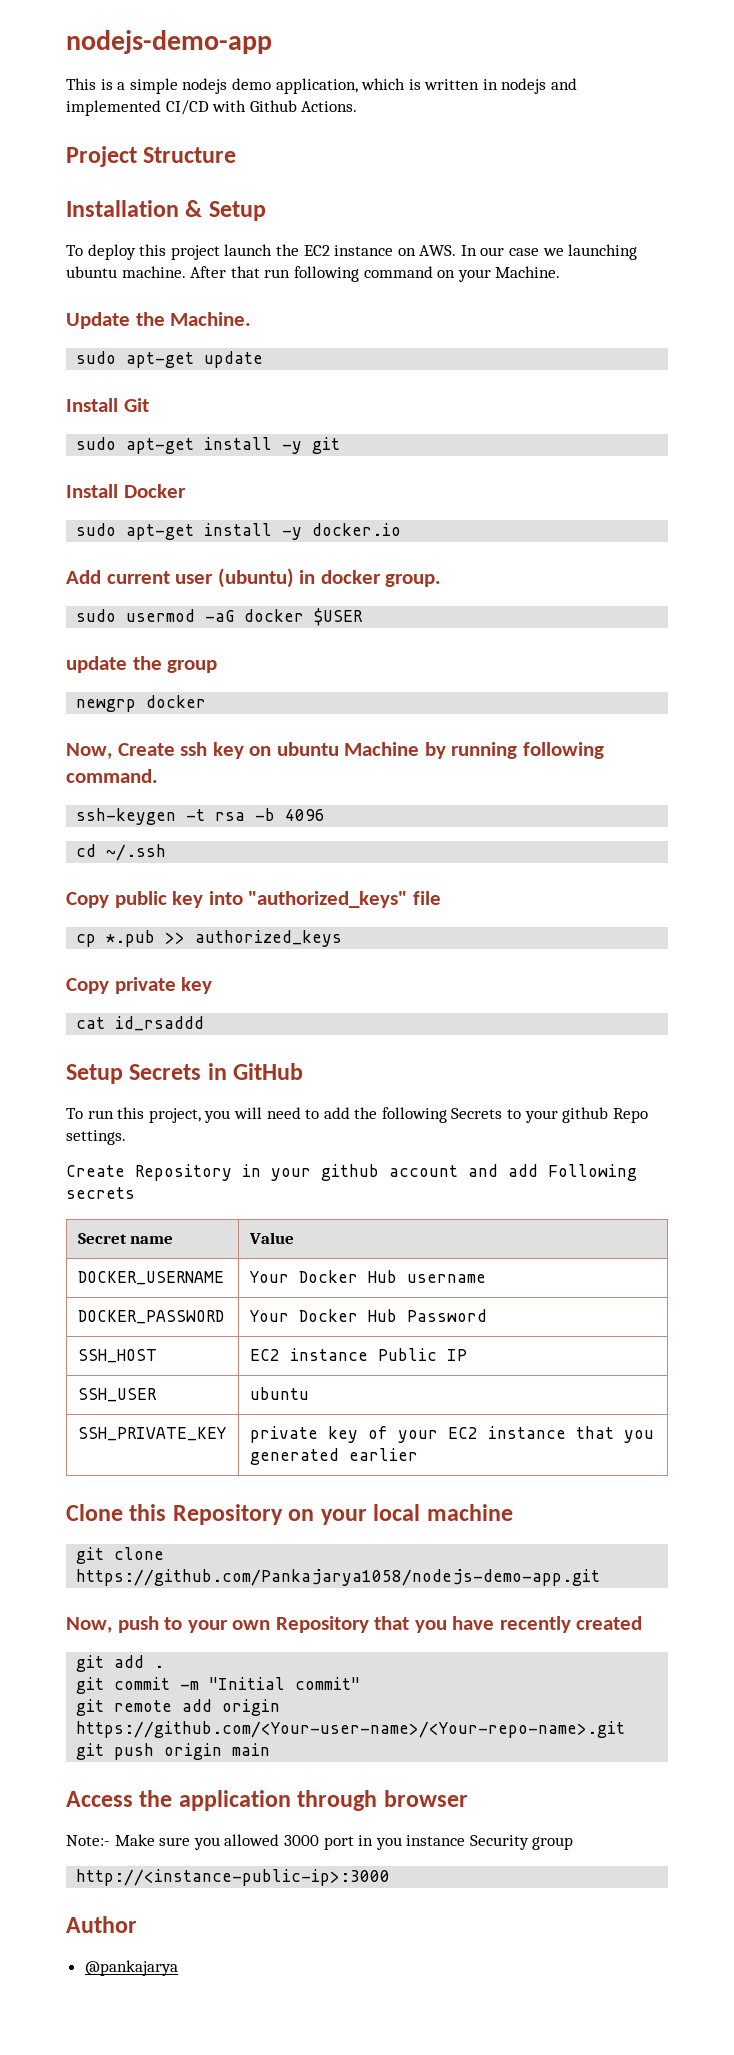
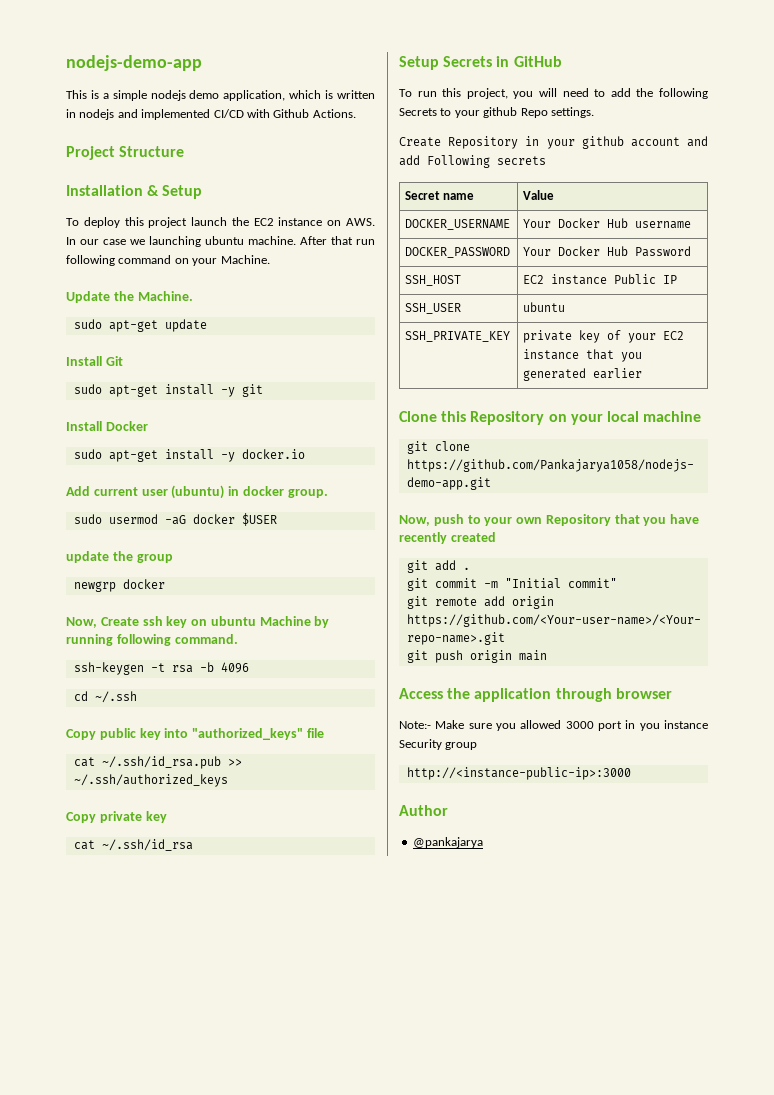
[76,930,343,947] cp *.pub >> authorized_keys -> [73,756,242,769] [73,774,228,787] cat ~/.ssh/id_rsa.pub >> ~/.ssh/authorized_keys
[115,1016,205,1031] id_rsaddd -> [101,839,193,851] ~/.ssh/id_rsa

